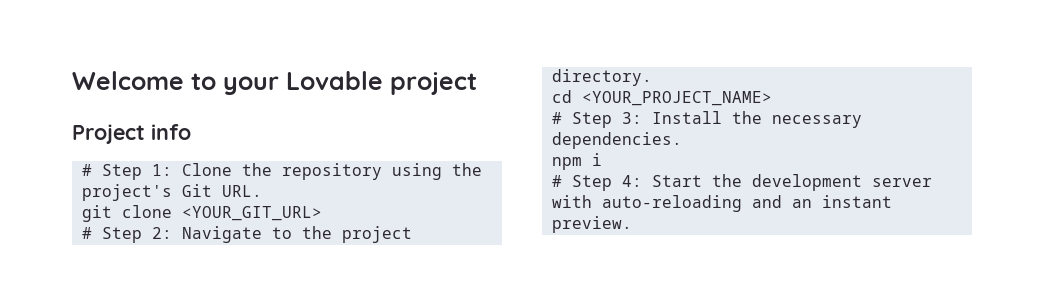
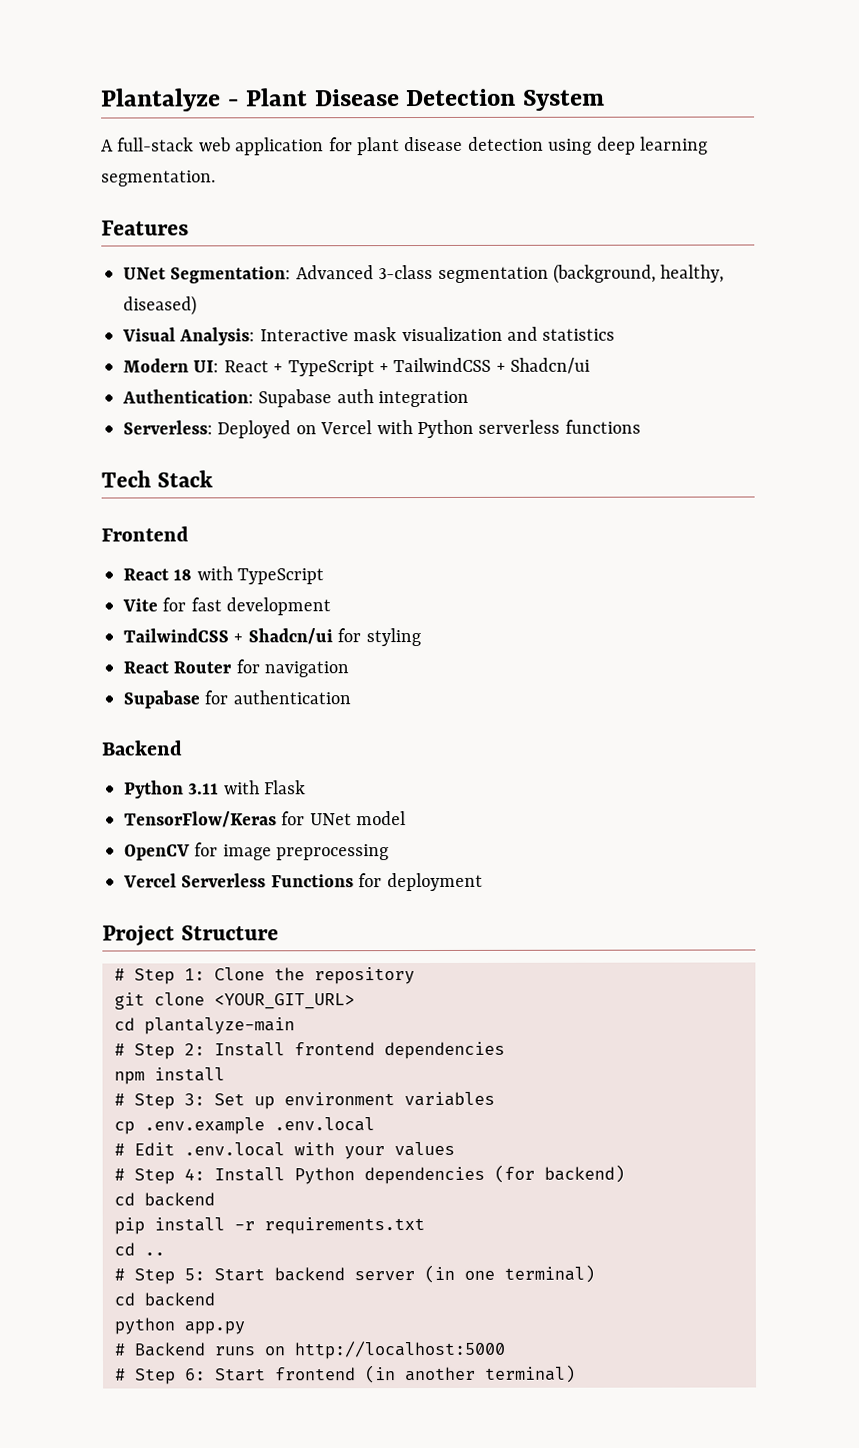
[72,71,477,95] Welcome to your Lovable project -> [101,88,605,112] [101,136,708,156] [101,170,216,187] [101,220,189,236] [123,263,725,284] [123,295,197,316] [122,326,616,346] [123,357,591,377] [122,389,470,408] [123,419,641,439] [101,470,213,488] [101,526,189,542] [123,566,325,585] [122,597,332,616] [123,628,421,647] [123,659,350,678] [123,690,351,709] [102,740,183,756] [124,780,307,799] [124,811,407,828] [124,842,390,861] [123,872,483,892] Plantalyze - Plant Disease Detection System // A full-stack web application for plant disease detection using deep learning segmentation. // Features // UNet Segmentation: Advanced 3-class segmentation (background, healthy, diseased) // Visual Analysis: Interactive mask visualization and statistics // Modern UI: React + TypeScript + TailwindCSS + Shadcn/ui // Authentication: Supabase auth integration // Serverless: Deployed on Vercel with Python serverless functions // Tech Stack // Frontend // React 18 with TypeScript // Vite for fast development // TailwindCSS + Shadcn/ui for styling // React Router for navigation // Supabase for authentication // Backend // Python 3.11 with Flask // TensorFlow/Keras for UNet model // OpenCV for image preprocessing // Vercel Serverless Functions for deployment
[151,124,191,140] info -> [180,925,279,941] Structure
[391,163,482,180] [81,184,262,201] using the project's Git URL. -> (415, 976) none
(322, 213) none -> [114,1017,295,1035] // cd plantalyze-main
[181,226,412,243] [551,69,652,86] [551,90,772,106] [551,111,862,128] [551,132,682,149] [551,153,602,170] [551,174,932,191] [551,195,892,212] [551,216,632,233] Navigate to the project directory. // cd <YOUR_PROJECT_NAME> // # Step 3: Install the necessary dependencies. // npm i // # Step 4: Start the development server with auto-reloading and an instant preview. -> [214,1041,505,1060] [114,1067,225,1085] [114,1091,495,1110] [114,1117,375,1135] [114,1141,455,1160] [114,1164,625,1185] [114,1192,215,1207] [114,1217,425,1235] [114,1242,165,1256] [114,1264,595,1285] [114,1292,215,1307] [114,1317,245,1335] [114,1340,505,1360] [115,1364,576,1385] Install frontend dependencies // npm install // # Step 3: Set up environment variables // cp .env.example .env.local // # Edit .env.local with your values // # Step 4: Install Python dependencies (for backend) // cd backend // pip install -r requirements.txt // cd .. // # Step 5: Start backend server (in one terminal) // cd backend // python app.py // # Backend runs on http://localhost:5000 // # Step 6: Start frontend (in another terminal)

